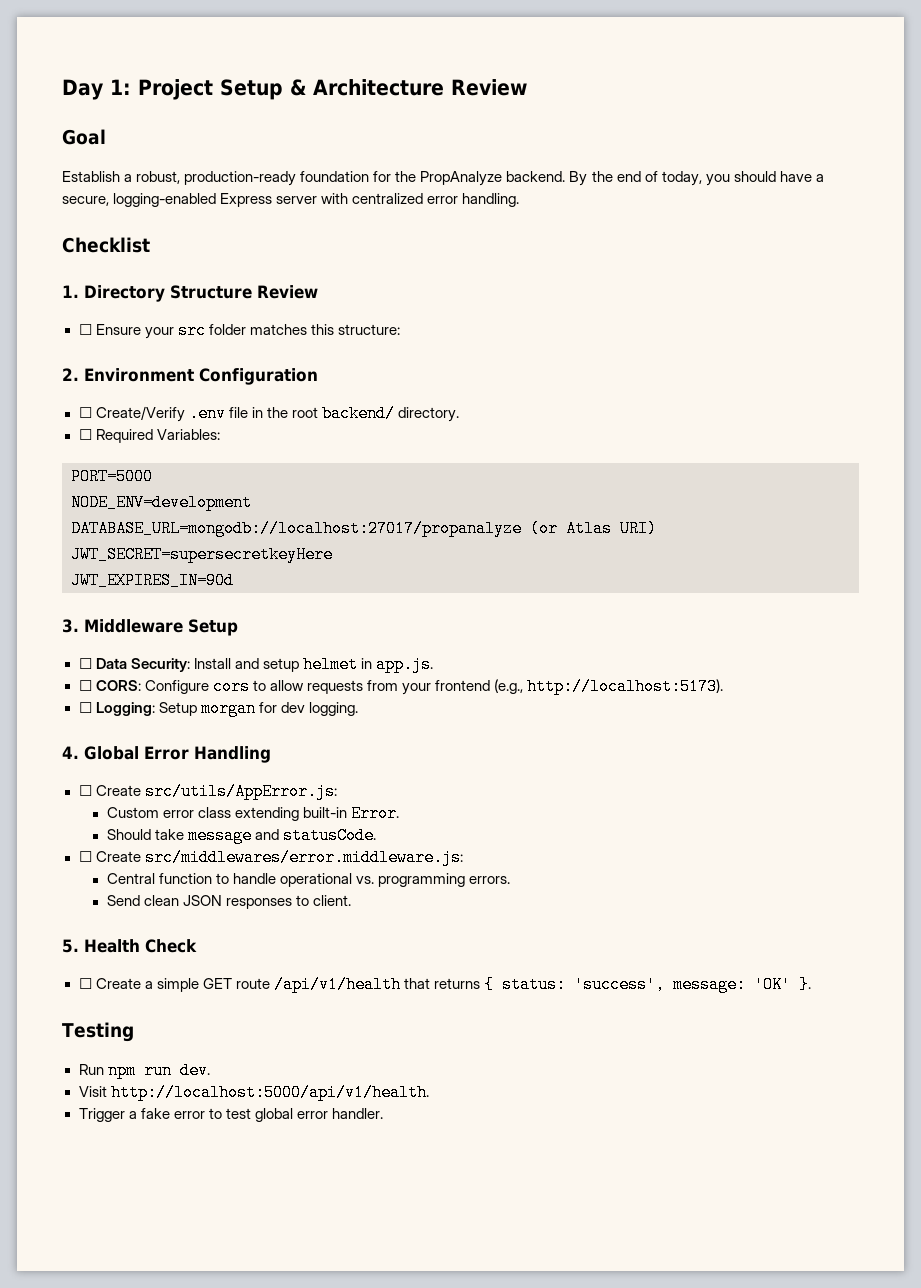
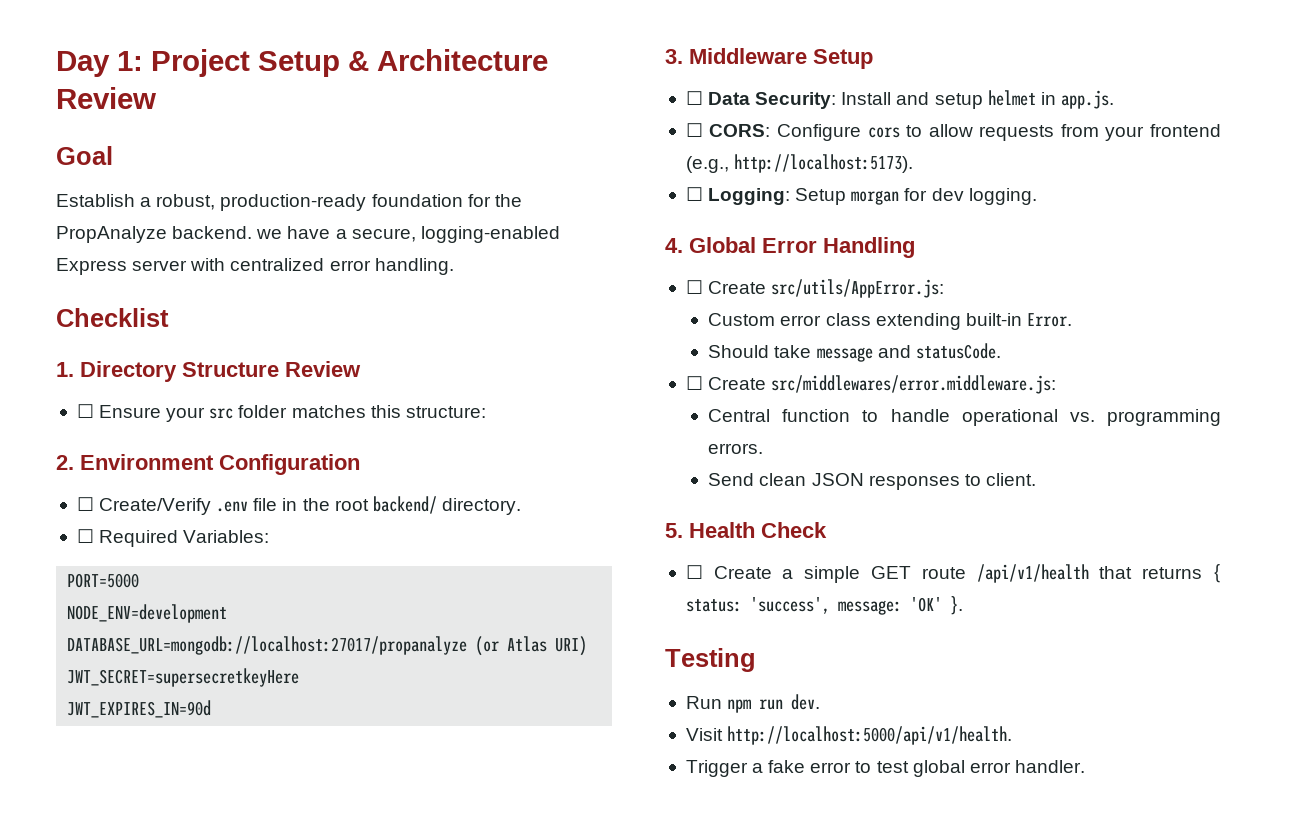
[569,171,776,186] By the end of today, you should -> [256,229,283,239] we

